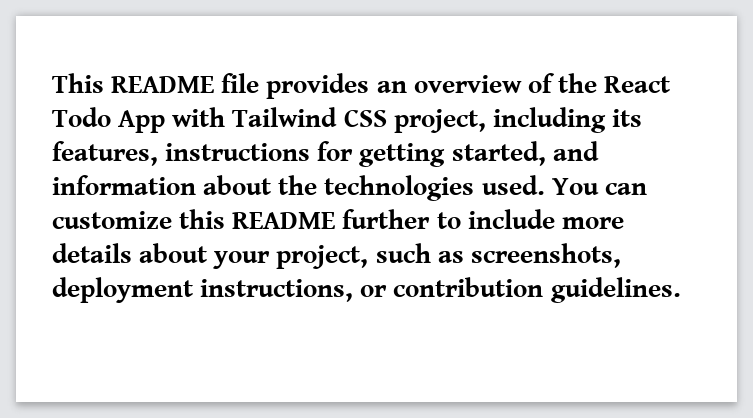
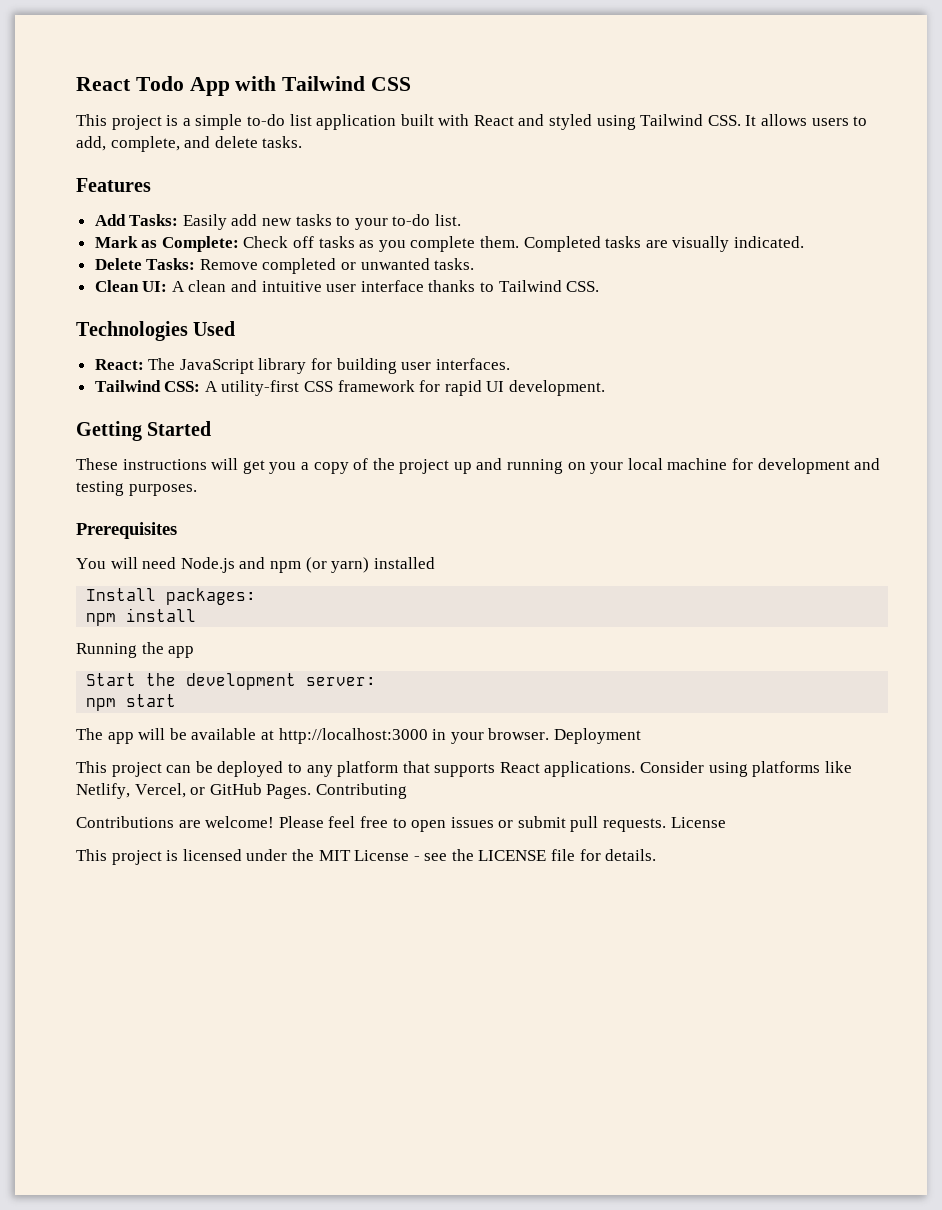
[52,73,598,99] This README file provides an overview of the -> (76, 84) none
[393,107,643,133] [52,141,599,167] [52,175,647,201] [52,209,624,229] [52,243,621,269] [52,277,681,303] project, including its features, instructions for getting started, and information about the technologies used. You can customize this README further to include more details about your project, such as screenshots, deployment instructions, or contribution guidelines. -> [76,114,868,130] [76,136,303,152] [76,178,151,192] [94,214,462,230] [94,236,804,252] [94,258,475,274] [94,280,600,292] [76,321,236,341] [94,358,510,374] [94,380,606,396] [76,421,212,441] [76,458,881,474] [76,481,197,496] [76,522,177,539] [76,557,435,573] [86,588,257,605] [86,608,197,626] [76,642,195,658] [86,673,377,690] [86,694,177,711] [76,728,641,744] [76,761,852,777] [76,783,407,799] [76,816,726,832] [76,849,657,865] // This project is a simple to-do list application built with React and styled using Tailwind CSS. It allows users to add, complete, and delete tasks. // Features // Add Tasks: Easily add new tasks to your to-do list. // Mark as Complete: Check off tasks as you complete them. Completed tasks are visually indicated. // Delete Tasks: Remove completed or unwanted tasks. // Clean UI: A clean and intuitive user interface thanks to Tailwind CSS. // Technologies Used // React: The JavaScript library for building user interfaces. // Tailwind CSS: A utility-first CSS framework for rapid UI development. // Getting Started // These instructions will get you a copy of the project up and running on your local machine for development and testing purposes. // Prerequisites // You will need Node.js and npm (or yarn) installed // Install packages: // npm install // Running the app // Start the development server: // npm start // The app will be available at http://localhost:3000 in your browser. Deployment // This project can be deployed to any platform that supports React applications. Consider using platforms like Netlify, Vercel, or GitHub Pages. Contributing // Contributions are welcome! Please feel free to open issues or submit pull requests. License // This project is licensed under the MIT License - see the LICENSE file for details.

